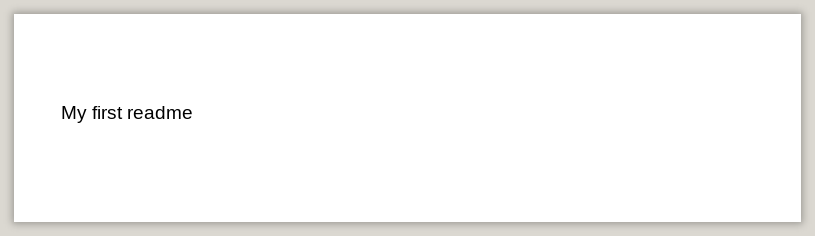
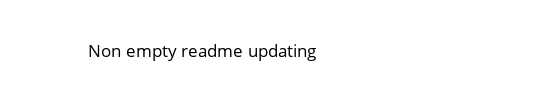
[61,106,194,123] My first readme -> [88,44,316,61] Non empty readme updating

